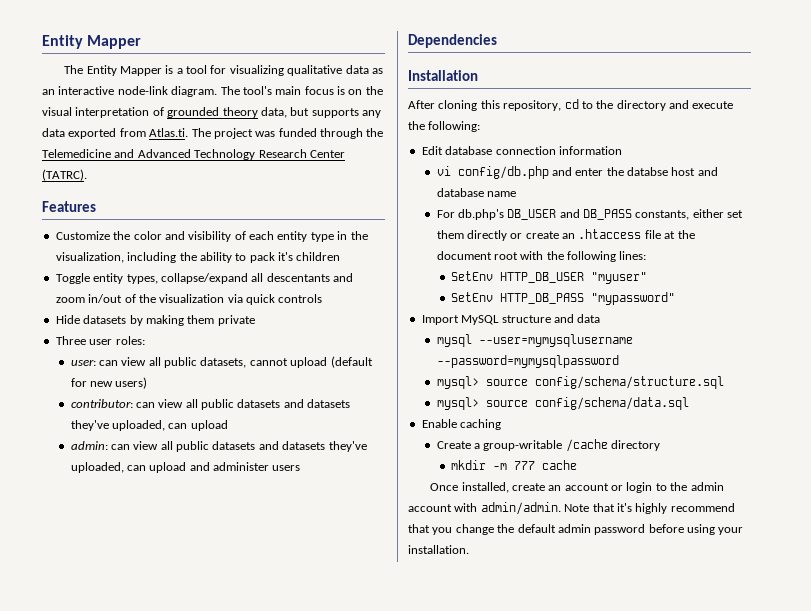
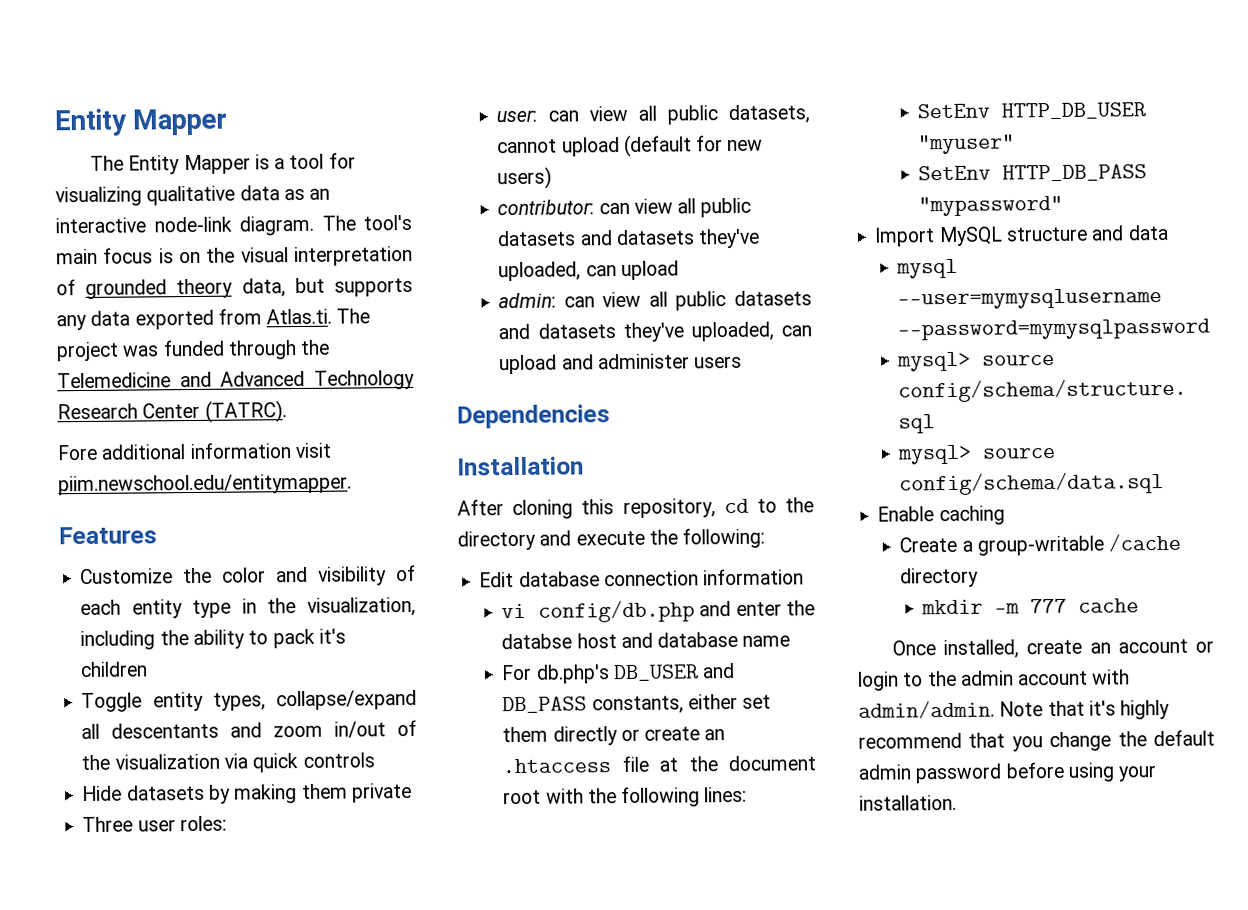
(87, 175) none -> [57,442,332,461] [58,473,352,496] // Fore additional information visit piim.newschool.edu/entitymapper.

